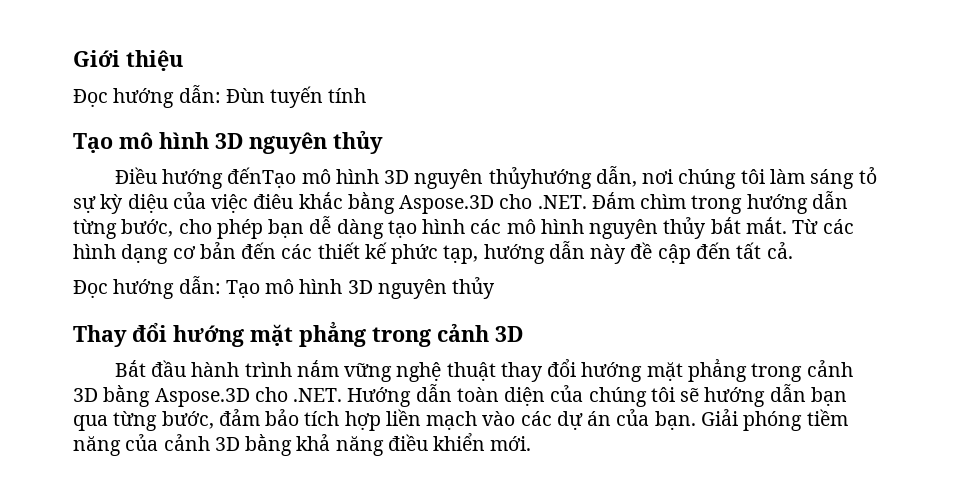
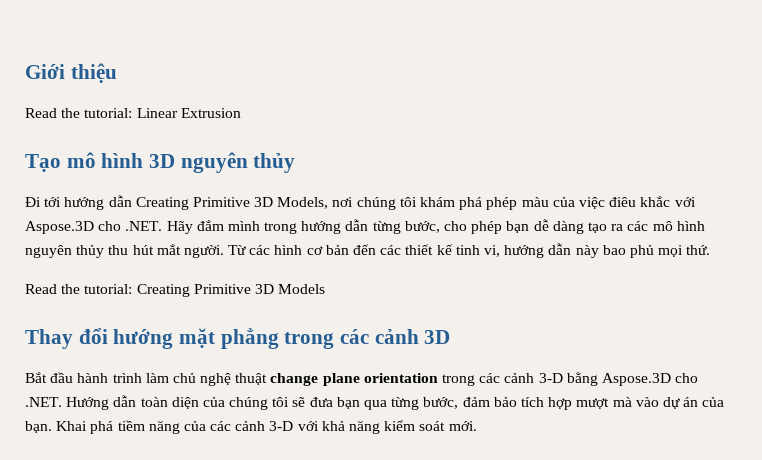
[73,85,367,108] [73,130,383,154] [114,166,877,189] [73,194,168,214] Đọc hướng dẫn: Đùn tuyến tính // Tạo mô hình 3D nguyên thủy // Điều hướng đếnTạo mô hình 3D nguyên thủyhướng dẫn, nơi chúng tôi làm sáng tỏ sự kỳ diệu -> [25,108,241,118] [25,152,296,173] [25,195,549,210] Read the tutorial: Linear Extrusion // Tạo mô hình 3D nguyên thủy // Đi tới hướng dẫn Creating Primitive 3D Models, nơi chúng tôi khám phá phép màu
[347,192,687,214] bằng Aspose.3D cho .NET. Đắm chìm -> [674,197,696,207] [25,220,260,234] với Aspose.3D cho .NET. Hãy đắm mình
[422,219,466,234] hình -> [611,224,624,231] ra
[710,217,787,234] bắt mắt. -> [108,244,224,258] thu hút mắt người.
[121,244,169,264] dạng -> (303, 250) none
[391,244,479,264] phức tạp, -> [455,245,500,257] tinh vi,
[630,242,793,264] [73,276,496,299] đề cập đến tất cả. // Đọc hướng dẫn: Tạo mô hình 3D nguyên thủy -> [602,245,711,258] [25,284,326,297] bao phủ mọi thứ. // Read the tutorial: Creating Primitive 3D Models
(431, 337) none -> [340,329,370,344] các
[296,359,853,382] [73,388,98,402] nắm vững nghệ thuật thay đổi hướng mặt phẳng trong cảnh 3D -> [145,373,563,386] làm chủ nghệ thuật change plane orientation trong các cảnh 3‑D
[704,384,806,407] hướng dẫn -> [309,397,333,407] đưa
[385,409,552,430] liền mạch vào các -> [576,397,659,409] mượt mà vào
[700,409,803,431] Giải phóng -> [56,421,114,434] Khai phá
[163,433,486,456] cảnh 3D bằng khả năng điều khiển -> [210,420,446,434] các cảnh 3‑D với khả năng kiểm soát

